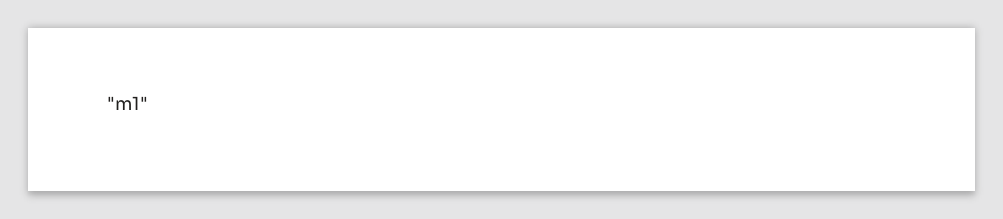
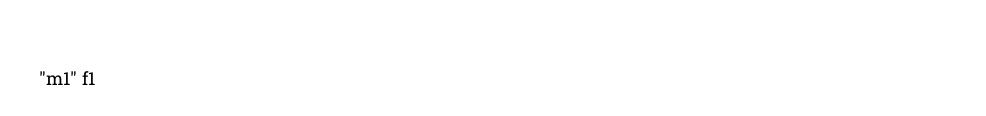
(148, 103) none -> [81,71,95,85] f1

